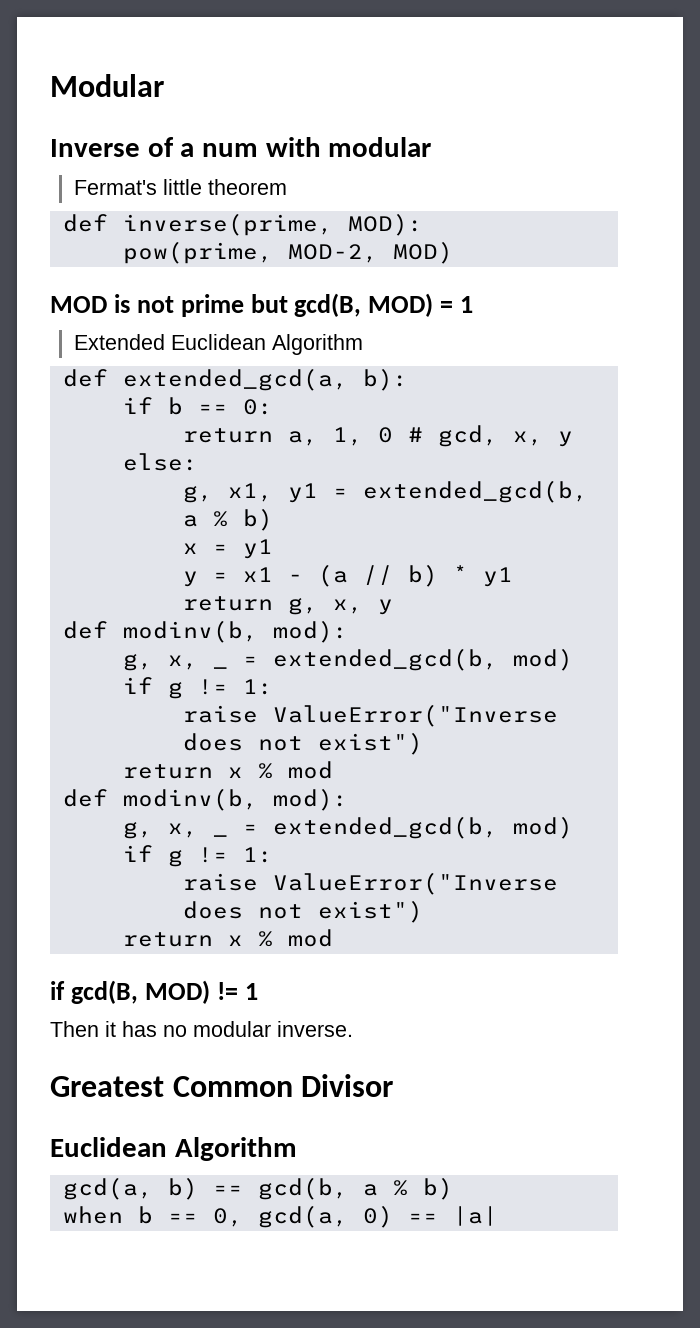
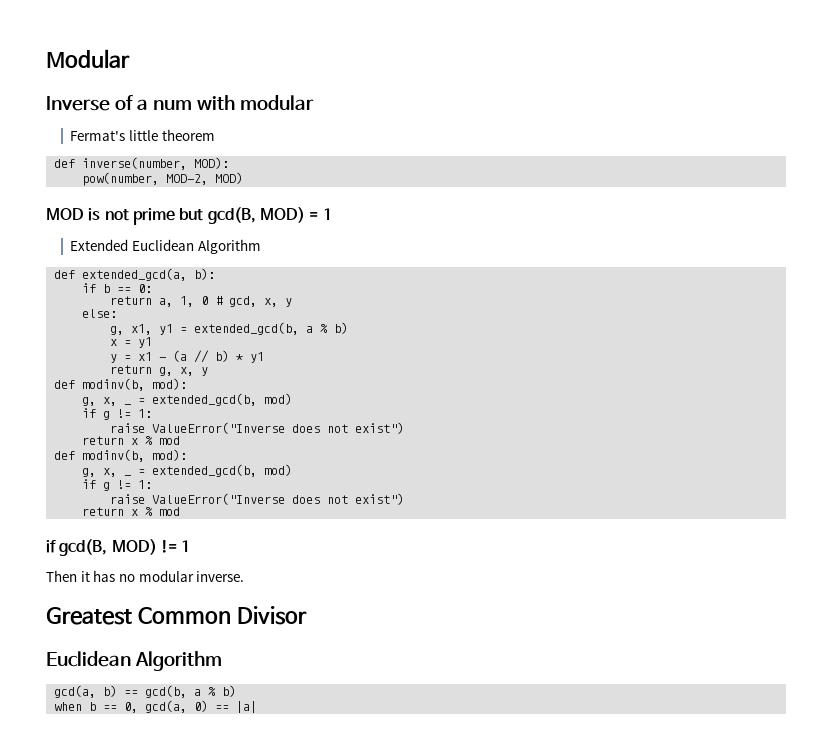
[122,213,333,236] inverse(prime, -> [82,157,188,170] inverse(number,
[122,241,273,264] pow(prime, -> [82,172,160,186] pow(number,

